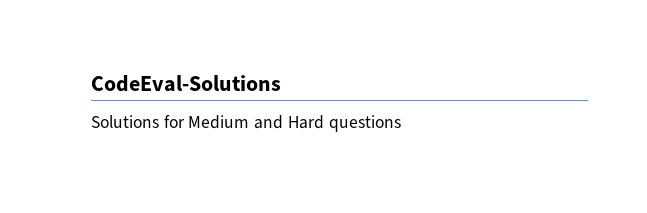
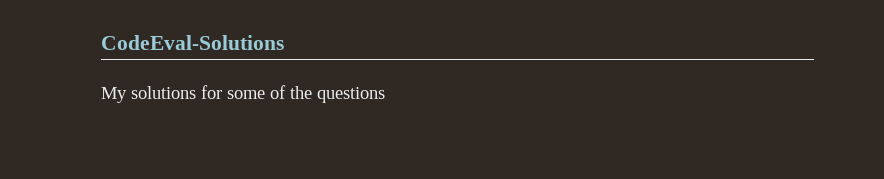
[91,115,324,129] Solutions for Medium and Hard -> [101,85,312,103] My solutions for some of the

